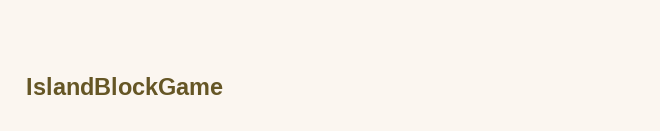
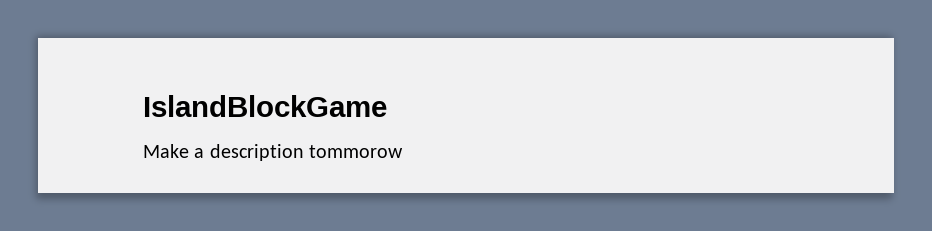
(223, 86) none -> [143,144,404,161] // Make a description tommorow

